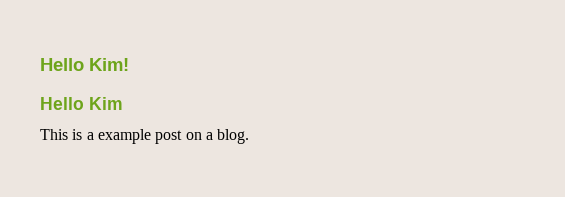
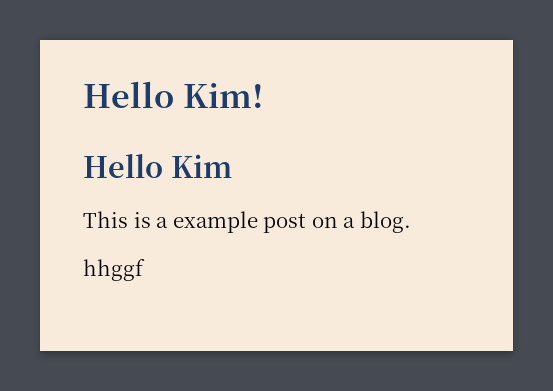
(250, 136) none -> [83,259,145,281] // hhggf

